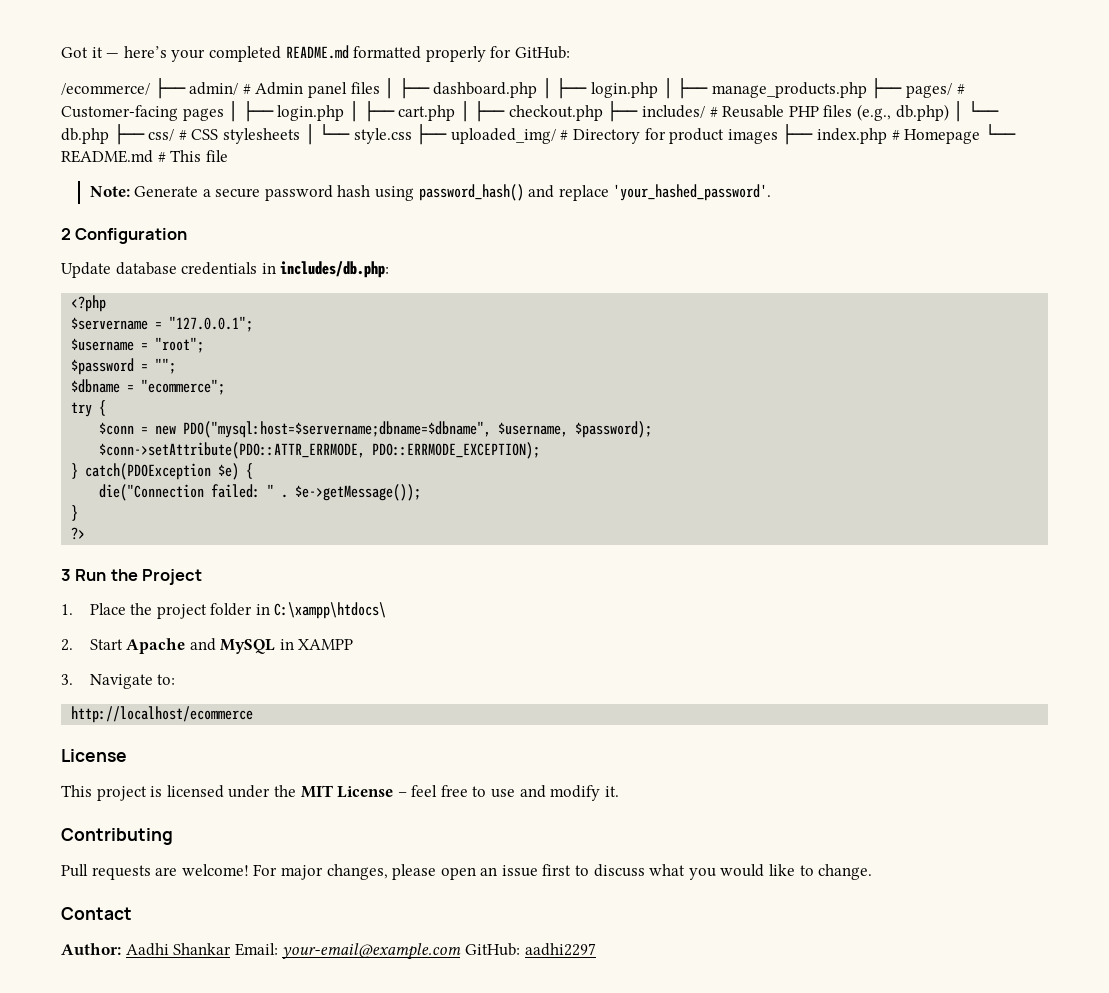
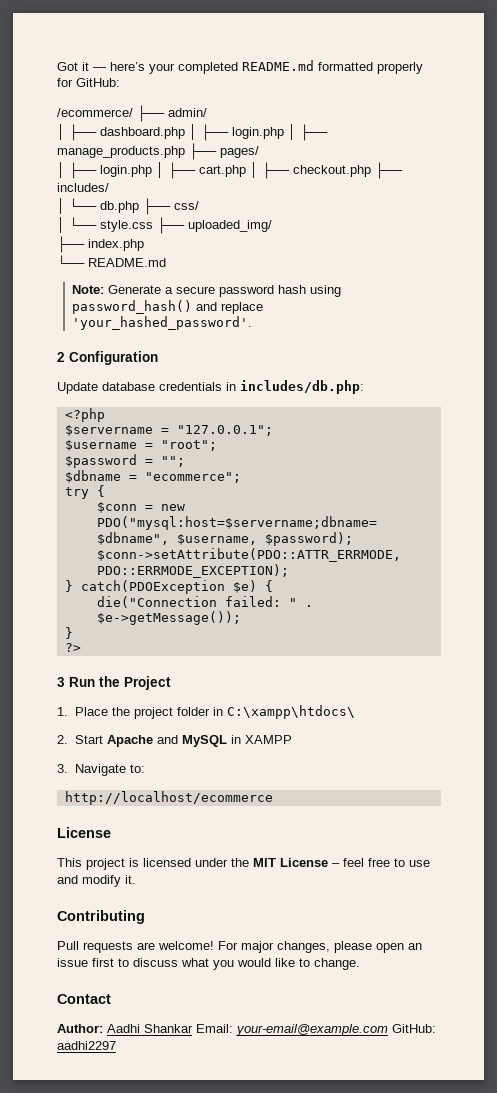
[242,82,380,98] # Admin panel files -> (207, 112) //
[956,83,965,94] [61,105,224,121] # Customer-facing pages -> (259, 152) //
[709,104,949,121] # Reusable PHP files (e.g., db.php) -> (109, 187) //
[178,128,300,144] # CSS stylesheets -> (199, 205) //
[560,128,778,144] # Directory for product images -> (272, 226) //
[891,129,981,144] # Homepage -> (144, 245) //
[157,150,228,162] # This file -> (166, 262) none

